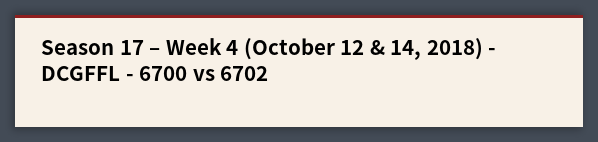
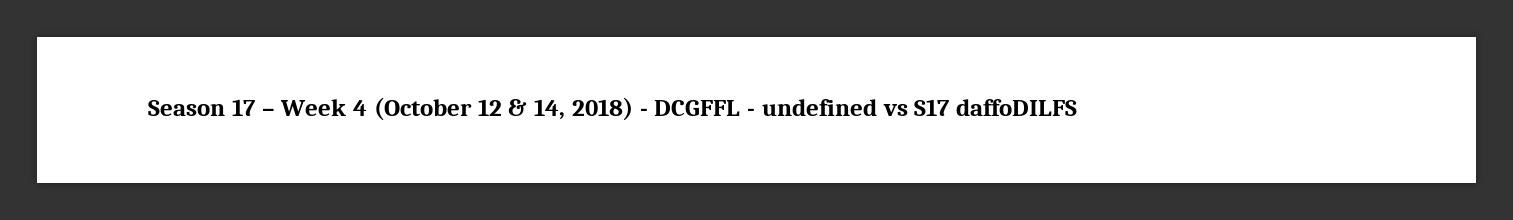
[139,66,269,81] 6700 vs 6702 -> [761,99,1077,116] undefined vs S17 daffoDILFS

